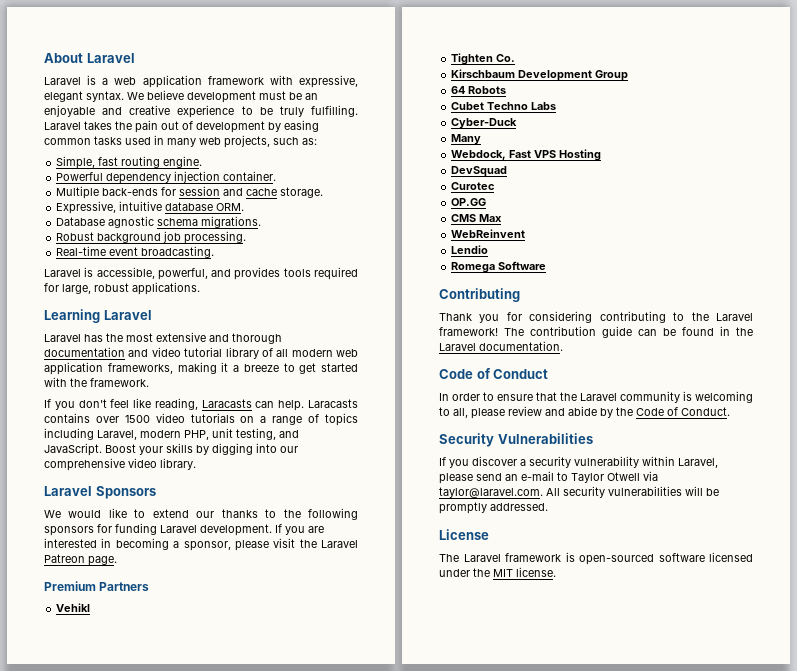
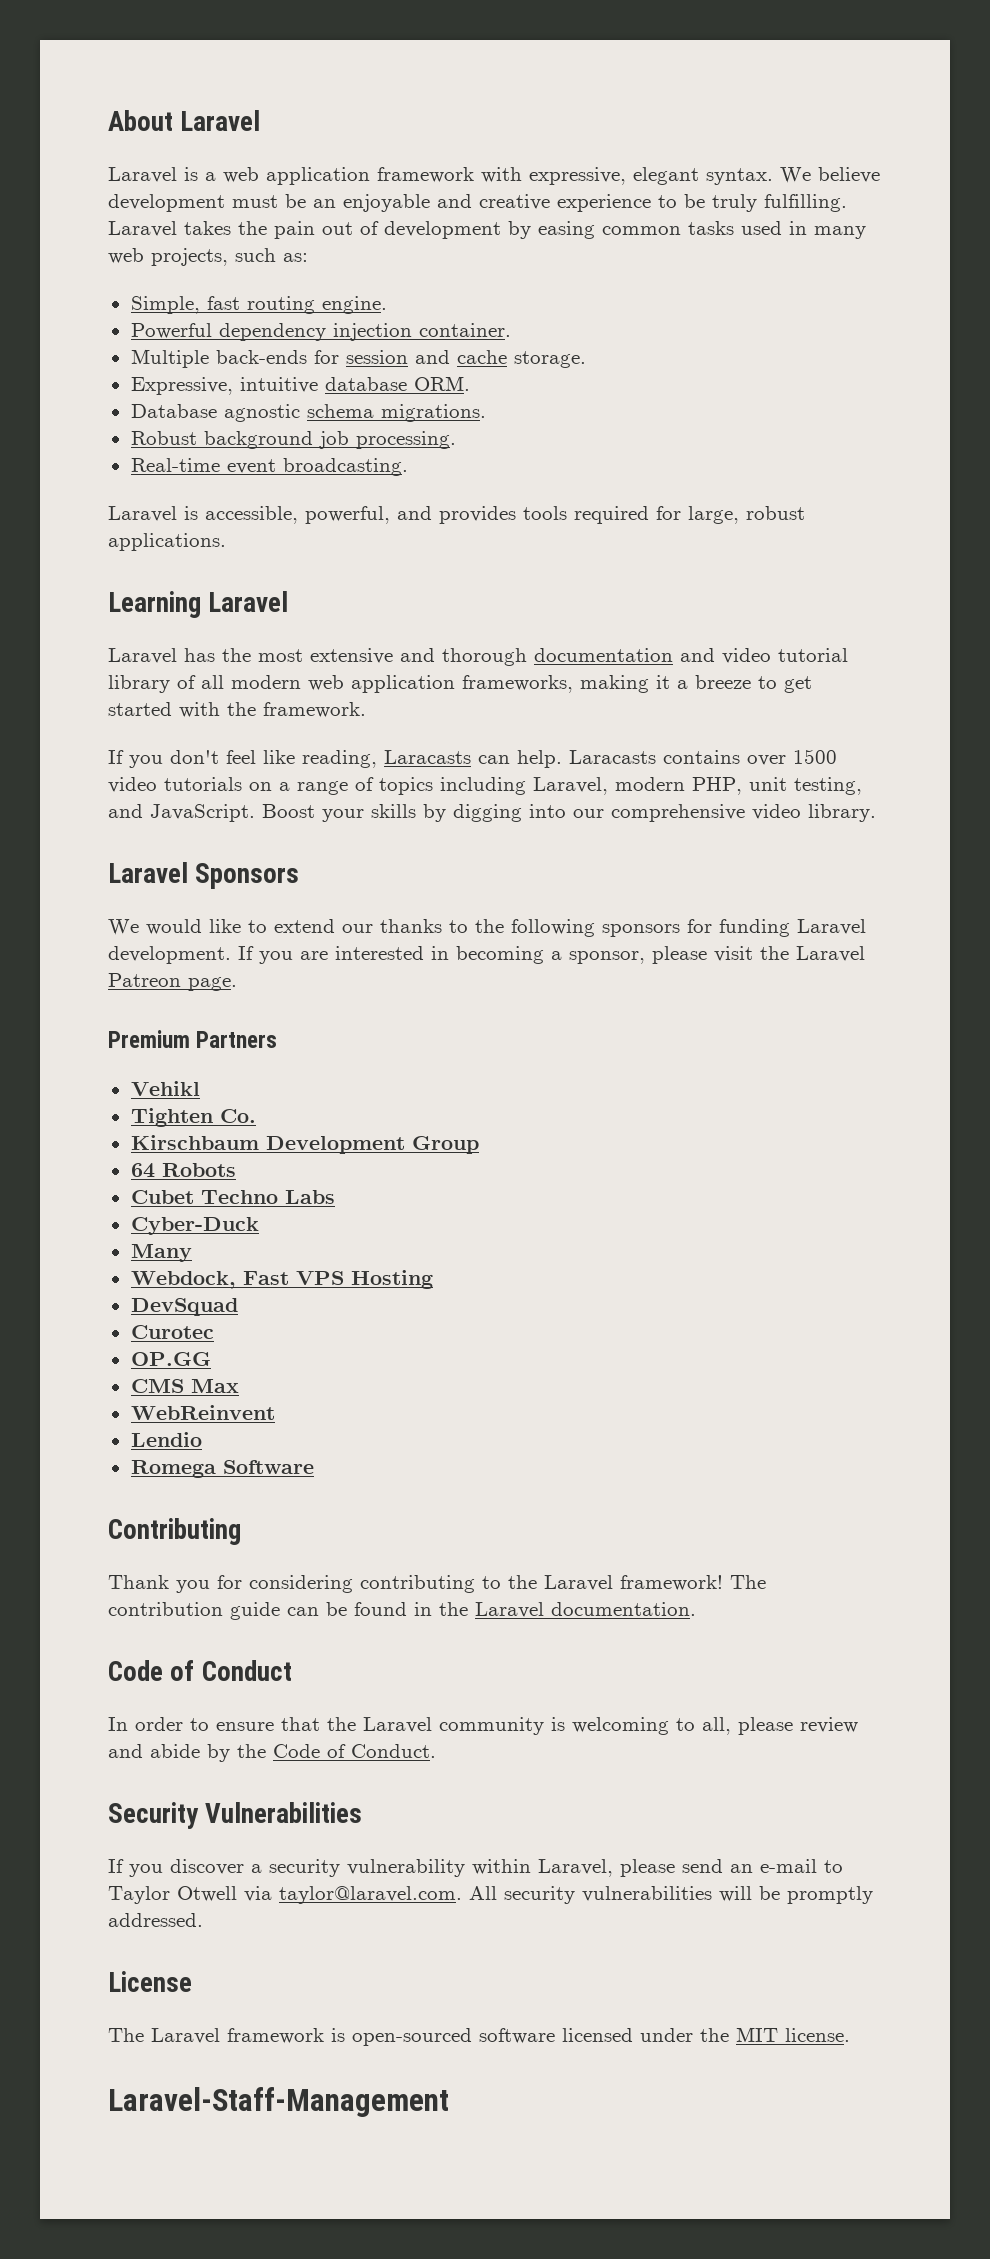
(556, 572) none -> [108,2087,449,2117] // Laravel-Staff-Management

